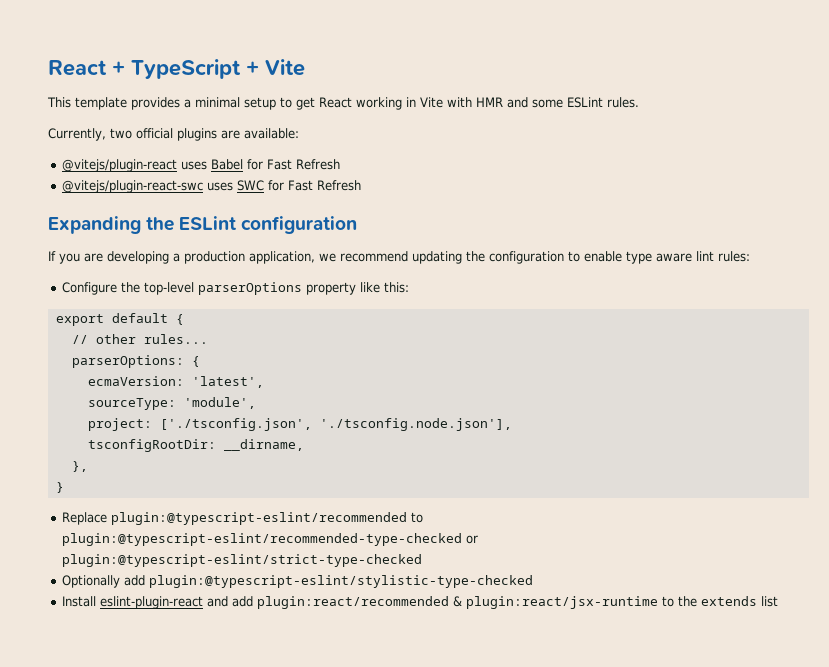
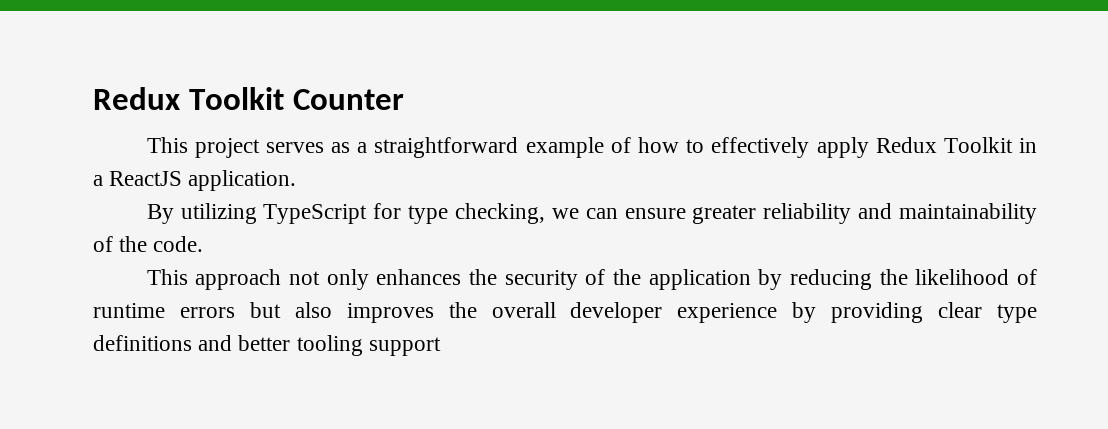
[48,59,305,79] [47,97,639,110] [48,128,299,141] [62,159,341,172] [62,180,362,193] [48,216,358,234] [48,251,750,264] [62,282,410,295] [55,313,184,326] [71,334,208,344] [71,355,200,368] [87,376,264,388] [87,397,256,410] [87,418,512,431] [87,439,304,452] [71,461,88,472] [55,482,64,493] [62,512,424,525] [62,533,479,546] [62,554,423,567] [62,575,534,588] [62,596,779,609] React + TypeScript + Vite // This template provides a minimal setup to get React working in Vite with HMR and some ESLint rules. // Currently, two official plugins are available: // @vitejs/plugin-react uses Babel for Fast Refresh // @vitejs/plugin-react-swc uses SWC for Fast Refresh // Expanding the ESLint configuration // If you are developing a production application, we recommend updating the configuration to enable type aware lint rules: // Configure the top-level parserOptions property like this: // export default { // // other rules... // parserOptions: { // ecmaVersion: 'latest', // sourceType: 'module', // project: ['./tsconfig.json', './tsconfig.node.json'], // tsconfigRootDir: __dirname, // }, // } // Replace plugin:@typescript-eslint/recommended to plugin:@typescript-eslint/recommended-type-checked or plugin:@typescript-eslint/strict-type-checked // Optionally add plugin:@typescript-eslint/stylistic-type-checked // Install eslint-plugin-react and add plugin:react/recommended & plugin:react/jsx-runtime to the extends list -> [93,87,404,110] [146,137,1037,158] [93,170,297,191] [146,203,1037,224] [93,236,204,252] [146,269,1037,290] [93,302,1037,323] [93,335,441,356] Redux Toolkit Counter // This project serves as a straightforward example of how to effectively apply Redux Toolkit in a ReactJS application. // By utilizing TypeScript for type checking, we can ensure greater reliability and maintainability of the code. // This approach not only enhances the security of the application by reducing the likelihood of runtime errors but also improves the overall developer experience by providing clear type definitions and better tooling support

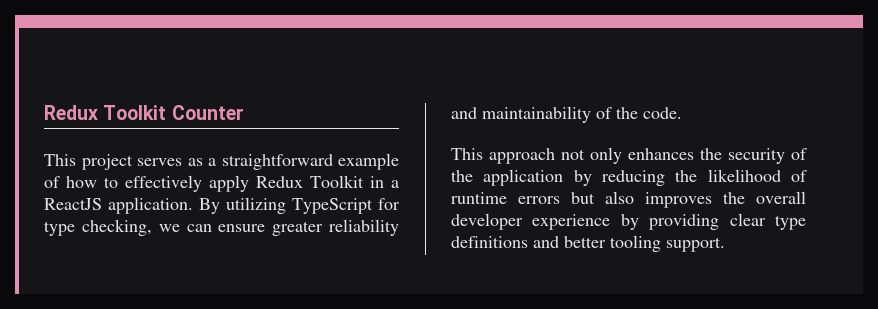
(297, 180) // -> (193, 205) none
[368,337,441,356] support -> [666,237,725,252] support.

